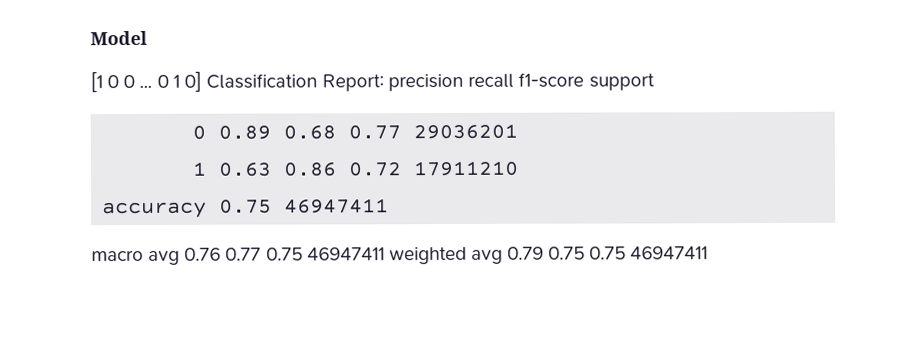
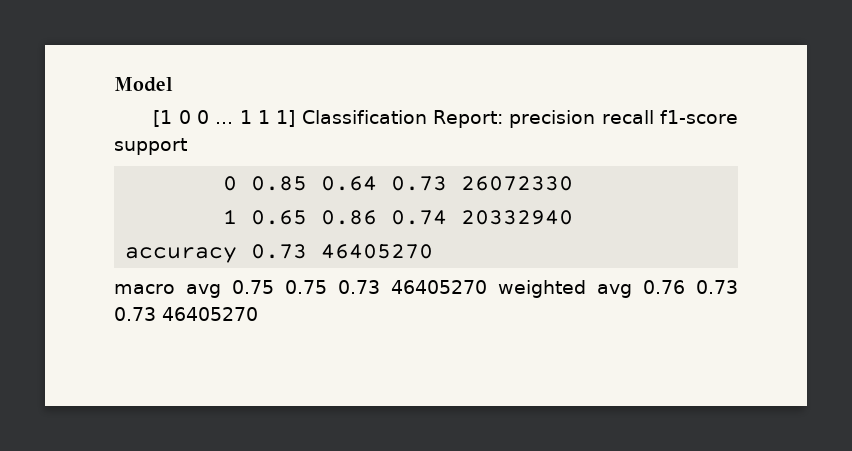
[156,71,202,92] 0 1 0] -> [239,110,296,127] 1 1 1]
[218,123,519,140] [192,160,520,177] 0.89 0.68 0.77 29036201 // 1 0.63 0.86 0.72 17911210 -> [251,176,574,191] [223,209,574,225] 0.85 0.64 0.73 26072330 // 1 0.65 0.86 0.74 20332940
[219,198,390,214] 0.75 46947411 -> [251,244,434,259] 0.73 46405270
[184,246,709,265] 0.76 0.77 0.75 46947411 weighted avg 0.79 0.75 0.75 46947411 -> [232,280,738,298] [114,307,258,321] 0.75 0.75 0.73 46405270 weighted avg 0.76 0.73 0.73 46405270

